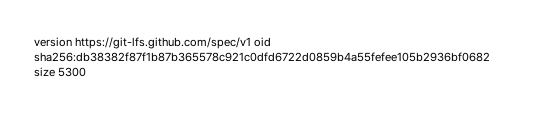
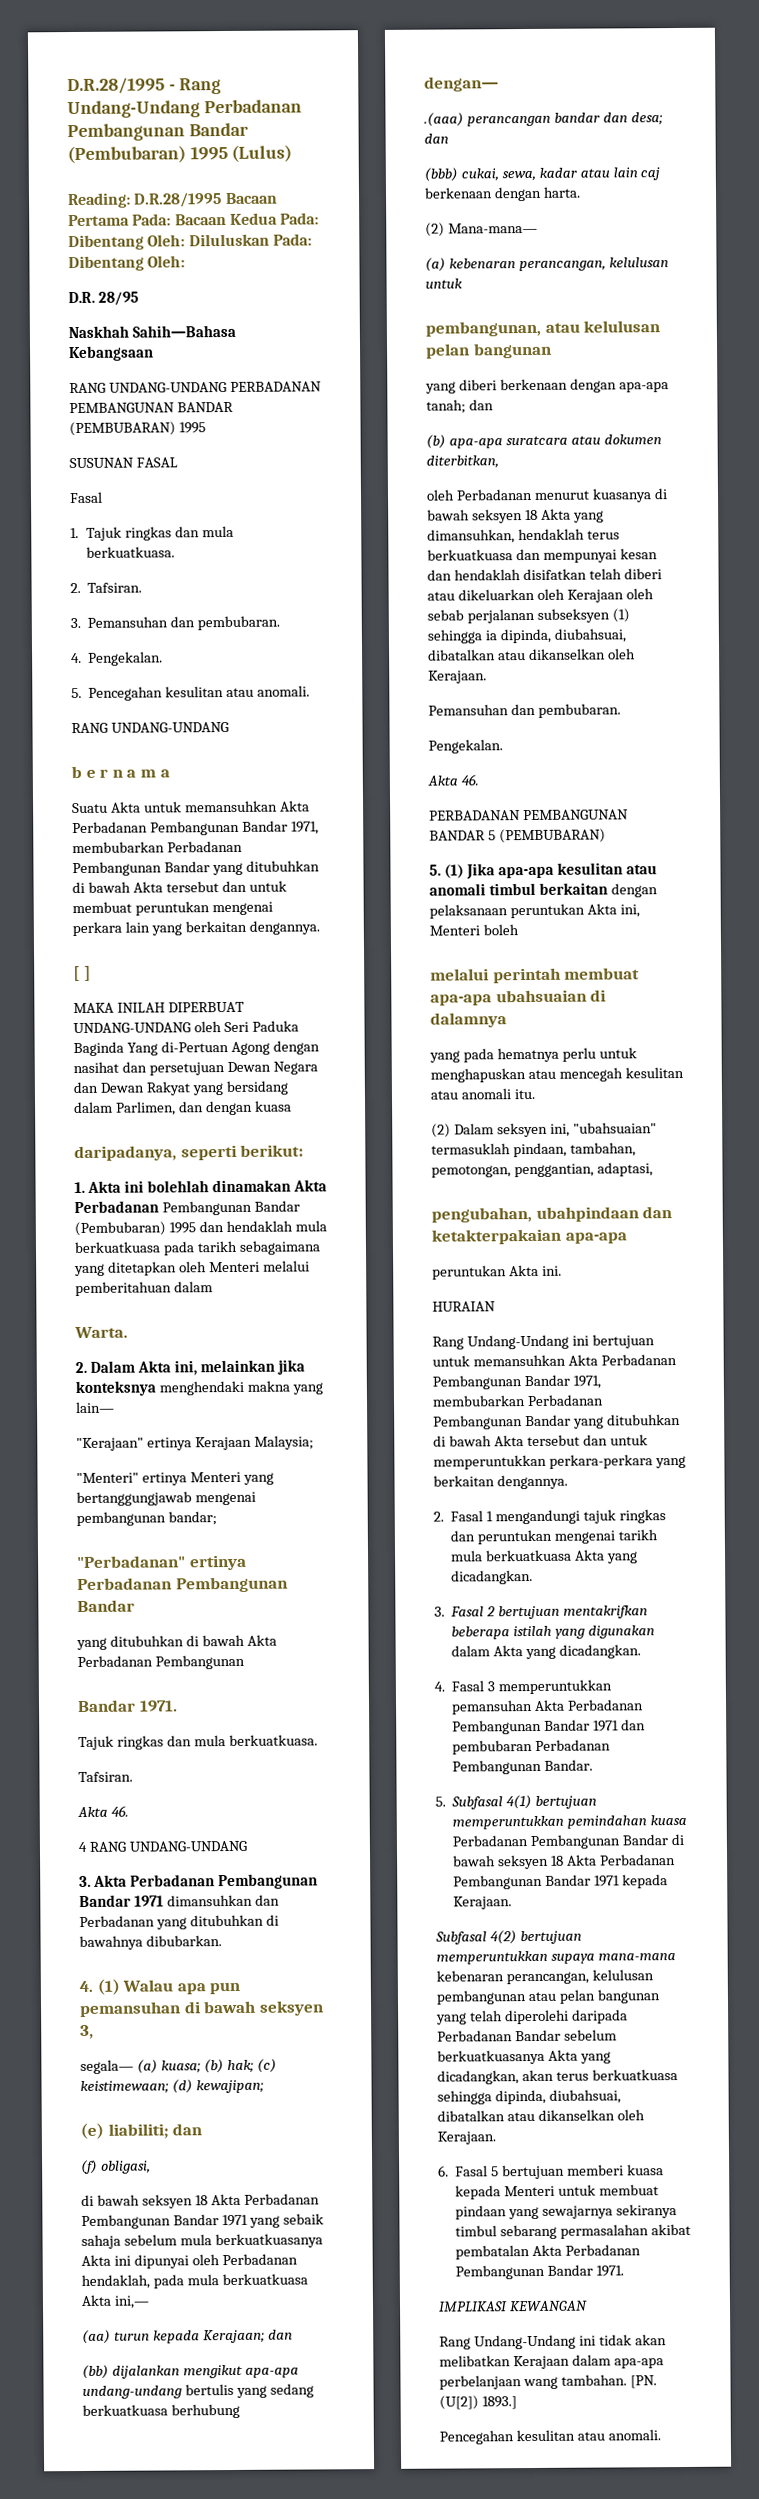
[34,37,272,49] [34,52,490,62] [34,67,87,77] version https://git-lfs.github.com/spec/v1 oid sha256:db38382f87f1b87b365578c921c0dfd6722d0859b4a55fefee105b2936bf0682 size 5300 -> [67,77,222,95] [67,99,302,119] [67,122,249,142] [67,144,293,164] [67,192,278,209] [68,212,320,227] [68,233,312,251] [68,255,186,272] [68,291,139,306] [68,324,236,339] [69,345,154,362] [69,381,322,394] [69,401,234,414] [69,421,206,437] [69,457,178,469] [69,491,103,504] [70,525,235,541] [86,546,176,558] [70,582,143,594] [70,615,281,631] [71,651,164,666] [71,685,310,701] [71,721,229,734] [71,765,170,779] [72,800,310,814] [72,820,319,836] [72,840,243,854] [72,860,320,877] [72,880,287,894] [72,901,273,916] [72,920,320,937] [73,965,91,982] [73,1001,245,1014] [73,1020,299,1034] [73,1040,320,1057] [73,1061,318,1076] [73,1080,288,1096] [74,1100,292,1116] [74,1144,305,1162] [74,1179,327,1194] [74,1200,300,1216] [74,1220,327,1237] [74,1240,321,1256] [74,1260,310,1277] [75,1281,213,1297] [74,1326,128,1339] [75,1359,305,1376] [75,1380,323,1397] [76,1401,115,1414] [76,1435,314,1452] [76,1471,274,1486] [76,1491,256,1507] [76,1511,217,1527] [77,1554,247,1571] [77,1576,288,1593] [77,1599,135,1613] [76,1634,277,1651] [77,1654,245,1670] [77,1699,178,1713] [78,1734,318,1751] [78,1771,133,1783] [77,1805,129,1818] [78,1840,247,1853] [79,1873,318,1890] [79,1894,280,1908] [79,1914,279,1930] [79,1935,222,1951] [79,1978,241,1995] [79,2000,324,2018] [80,2024,94,2040] [80,2058,277,2075] [80,2079,264,2095] [80,2122,203,2139] [81,2159,151,2174] [81,2193,320,2209] [81,2213,324,2229] [81,2233,323,2249] [81,2253,298,2269] [81,2273,308,2289] [81,2294,150,2309] [82,2329,293,2344] [82,2364,299,2379] [82,2383,314,2399] [82,2403,240,2419] [424,76,499,92] [424,112,663,127] [424,133,449,144] [424,167,661,182] [424,186,581,202] [425,222,538,237] [425,257,669,272] [425,278,463,289] [425,320,661,337] [425,342,552,359] [425,378,669,394] [426,399,494,414] [426,434,662,449] [426,455,499,469] [426,488,668,503] [427,508,604,524] [427,528,620,544] [427,548,658,563] [427,568,662,581] [427,588,654,603] [427,608,630,624] [427,628,626,644] [428,648,636,661] [428,670,487,684] [428,703,621,718] [428,739,503,754] [427,774,479,786] [429,809,629,821] [429,828,606,844] [429,862,657,880] [429,882,658,898] [429,903,640,919] [429,924,519,936] [430,967,641,984] [430,989,607,1006] [430,1012,507,1028] [429,1047,637,1063] [430,1066,684,1083] [430,1088,536,1100] [431,1122,657,1138] [431,1142,636,1158] [431,1162,653,1178] [431,1206,673,1223] [431,1228,627,1245] [432,1264,562,1280] [432,1301,496,1312] [432,1334,655,1350] [432,1354,677,1367] [432,1374,601,1390] [432,1394,604,1407] [433,1414,681,1430] [433,1434,648,1447] [433,1454,686,1470] [433,1474,568,1490] [433,1509,666,1525] [450,1529,658,1545] [450,1549,638,1564] [451,1569,534,1585] [434,1605,648,1620] [451,1625,655,1640] [451,1644,641,1660] [434,1679,613,1695] [451,1699,645,1715] [452,1719,646,1735] [452,1739,612,1755] [452,1759,594,1775] [435,1794,598,1810] [452,1814,688,1830] [452,1833,684,1850] [453,1854,676,1870] [453,1874,668,1890] [453,1896,513,1910] [435,1930,582,1945] [436,1950,676,1965] [436,1969,654,1985] [436,1989,661,2005] [436,2009,628,2025] [437,2029,617,2042] [437,2049,611,2065] [437,2069,678,2085] [437,2089,621,2105] [437,2109,645,2122] [437,2131,496,2145] [438,2164,664,2180] [455,2184,659,2200] [455,2204,677,2220] [455,2223,691,2240] [455,2244,642,2260] [455,2264,625,2280] [438,2300,588,2312] [439,2334,667,2350] [439,2354,664,2370] [439,2374,657,2390] [439,2395,517,2410] [439,2429,661,2445] D.R.28/1995 - Rang Undang-Undang Perbadanan Pembangunan Bandar (Pembubaran) 1995 (Lulus) // Reading: D.R.28/1995 Bacaan Pertama Pada: Bacaan Kedua Pada: Dibentang Oleh: Diluluskan Pada: Dibentang Oleh: // D.R. 28/95 // Naskhah Sahih—Bahasa Kebangsaan // RANG UNDANG-UNDANG PERBADANAN PEMBANGUNAN BANDAR (PEMBUBARAN) 1995 // SUSUNAN FASAL // Fasal // 1. Tajuk ringkas dan mula berkuatkuasa. // 2. Tafsiran. // 3. Pemansuhan dan pembubaran. // 4. Pengekalan. // 5. Pencegahan kesulitan atau anomali. // RANG UNDANG-UNDANG // b e r n a m a // Suatu Akta untuk memansuhkan Akta Perbadanan Pembangunan Bandar 1971, membubarkan Perbadanan Pembangunan Bandar yang ditubuhkan di bawah Akta tersebut dan untuk membuat peruntukan mengenai perkara lain yang berkaitan dengannya. // [ ] // MAKA INILAH DIPERBUAT UNDANG-UNDANG oleh Seri Paduka Baginda Yang di-Pertuan Agong dengan nasihat dan persetujuan Dewan Negara dan Dewan Rakyat yang bersidang dalam Parlimen, dan dengan kuasa // daripadanya, seperti berikut: // 1. Akta ini bolehlah dinamakan Akta Perbadanan Pembangunan Bandar (Pembubaran) 1995 dan hendaklah mula berkuatkuasa pada tarikh sebagaimana yang ditetapkan oleh Menteri melalui pemberitahuan dalam // Warta. // 2. Dalam Akta ini, melainkan jika konteksnya menghendaki makna yang lain— // "Kerajaan" ertinya Kerajaan Malaysia; // "Menteri" ertinya Menteri yang bertanggungjawab mengenai pembangunan bandar; // "Perbadanan" ertinya Perbadanan Pembangunan Bandar // yang ditubuhkan di bawah Akta Perbadanan Pembangunan // Bandar 1971. // Tajuk ringkas dan mula berkuatkuasa. // Tafsiran. // Akta 46. // 4 RANG UNDANG-UNDANG // 3. Akta Perbadanan Pembangunan Bandar 1971 dimansuhkan dan Perbadanan yang ditubuhkan di bawahnya dibubarkan. // 4. (1) Walau apa pun pemansuhan di bawah seksyen 3, // segala— (a) kuasa; (b) hak; (c) keistimewaan; (d) kewajipan; // (e) liabiliti; dan // (f) obligasi, // di bawah seksyen 18 Akta Perbadanan Pembangunan Bandar 1971 yang sebaik sahaja sebelum mula berkuatkuasanya Akta ini dipunyai oleh Perbadanan hendaklah, pada mula berkuatkuasa Akta ini,— // (aa) turun kepada Kerajaan; dan // (bb) dijalankan mengikut apa-apa undang-undang bertulis yang sedang berkuatkuasa berhubung // dengan— // .(aaa) perancangan bandar dan desa; dan // (bbb) cukai, sewa, kadar atau lain caj berkenaan dengan harta. // (2) Mana-mana— // (a) kebenaran perancangan, kelulusan untuk // pembangunan, atau kelulusan pelan bangunan // yang diberi berkenaan dengan apa-apa tanah; dan // (b) apa-apa suratcara atau dokumen diterbitkan, // oleh Perbadanan menurut kuasanya di bawah seksyen 18 Akta yang dimansuhkan, hendaklah terus berkuatkuasa dan mempunyai kesan dan hendaklah disifatkan telah diberi atau dikeluarkan oleh Kerajaan oleh sebab perjalanan subseksyen (1) sehingga ia dipinda, diubahsuai, dibatalkan atau dikanselkan oleh Kerajaan. // Pemansuhan dan pembubaran. // Pengekalan. // Akta 46. // PERBADANAN PEMBANGUNAN BANDAR 5 (PEMBUBARAN) // 5. (1) Jika apa-apa kesulitan atau anomali timbul berkaitan dengan pelaksanaan peruntukan Akta ini, Menteri boleh // melalui perintah membuat apa-apa ubahsuaian di dalamnya // yang pada hematnya perlu untuk menghapuskan atau mencegah kesulitan atau anomali itu. // (2) Dalam seksyen ini, "ubahsuaian" termasuklah pindaan, tambahan, pemotongan, penggantian, adaptasi, // pengubahan, ubahpindaan dan ketakterpakaian apa-apa // peruntukan Akta ini. // HURAIAN // Rang Undang-Undang ini bertujuan untuk memansuhkan Akta Perbadanan Pembangunan Bandar 1971, membubarkan Perbadanan Pembangunan Bandar yang ditubuhkan di bawah Akta tersebut dan untuk memperuntukkan perkara-perkara yang berkaitan dengannya. // 2. Fasal 1 mengandungi tajuk ringkas dan peruntukan mengenai tarikh mula berkuatkuasa Akta yang dicadangkan. // 3. Fasal 2 bertujuan mentakrifkan beberapa istilah yang digunakan dalam Akta yang dicadangkan. // 4. Fasal 3 memperuntukkan pemansuhan Akta Perbadanan Pembangunan Bandar 1971 dan pembubaran Perbadanan Pembangunan Bandar. // 5. Subfasal 4(1) bertujuan memperuntukkan pemindahan kuasa Perbadanan Pembangunan Bandar di bawah seksyen 18 Akta Perbadanan Pembangunan Bandar 1971 kepada Kerajaan. // Subfasal 4(2) bertujuan memperuntukkan supaya mana-mana kebenaran perancangan, kelulusan pembangunan atau pelan bangunan yang telah diperolehi daripada Perbadanan Bandar sebelum berkuatkuasanya Akta yang dicadangkan, akan terus berkuatkuasa sehingga dipinda, diubahsuai, dibatalkan atau dikanselkan oleh Kerajaan. // 6. Fasal 5 bertujuan memberi kuasa kepada Menteri untuk membuat pindaan yang sewajarnya sekiranya timbul sebarang permasalahan akibat pembatalan Akta Perbadanan Pembangunan Bandar 1971. // IMPLIKASI KEWANGAN // Rang Undang-Undang ini tidak akan melibatkan Kerajaan dalam apa-apa perbelanjaan wang tambahan. [PN. (U[2]) 1893.] // Pencegahan kesulitan atau anomali.

